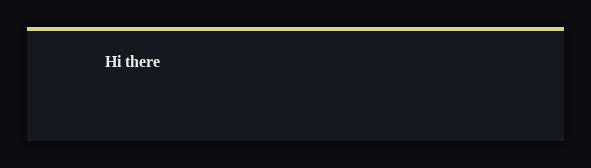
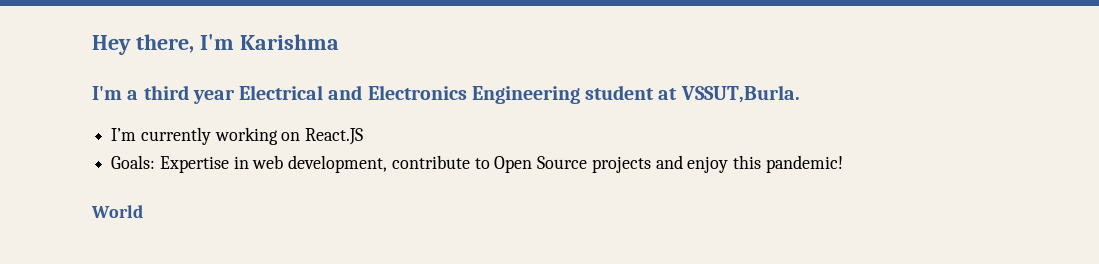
[105,55,161,67] Hi there -> [92,34,339,55] [92,85,800,104] [111,127,364,145] [111,155,843,173] [91,205,143,218] Hey there, I'm Karishma // I'm a third year Electrical and Electronics Engineering student at VSSUT,Burla. // I’m currently working on React.JS // Goals: Expertise in web development, contribute to Open Source projects and enjoy this pandemic! // World

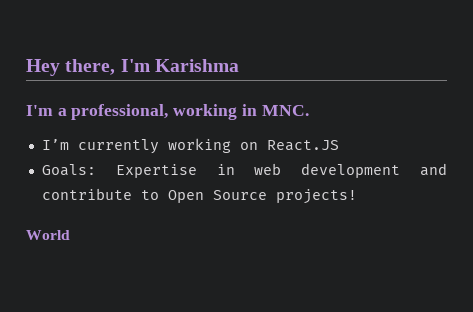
[143,85,800,104] third year Electrical and Electronics Engineering student at VSSUT,Burla. -> [71,104,309,120] professional, working in MNC.
[288,155,388,173] development, -> [301,163,447,178] development and
[591,155,843,173] projects and enjoy this pandemic! -> [275,189,357,204] projects!

